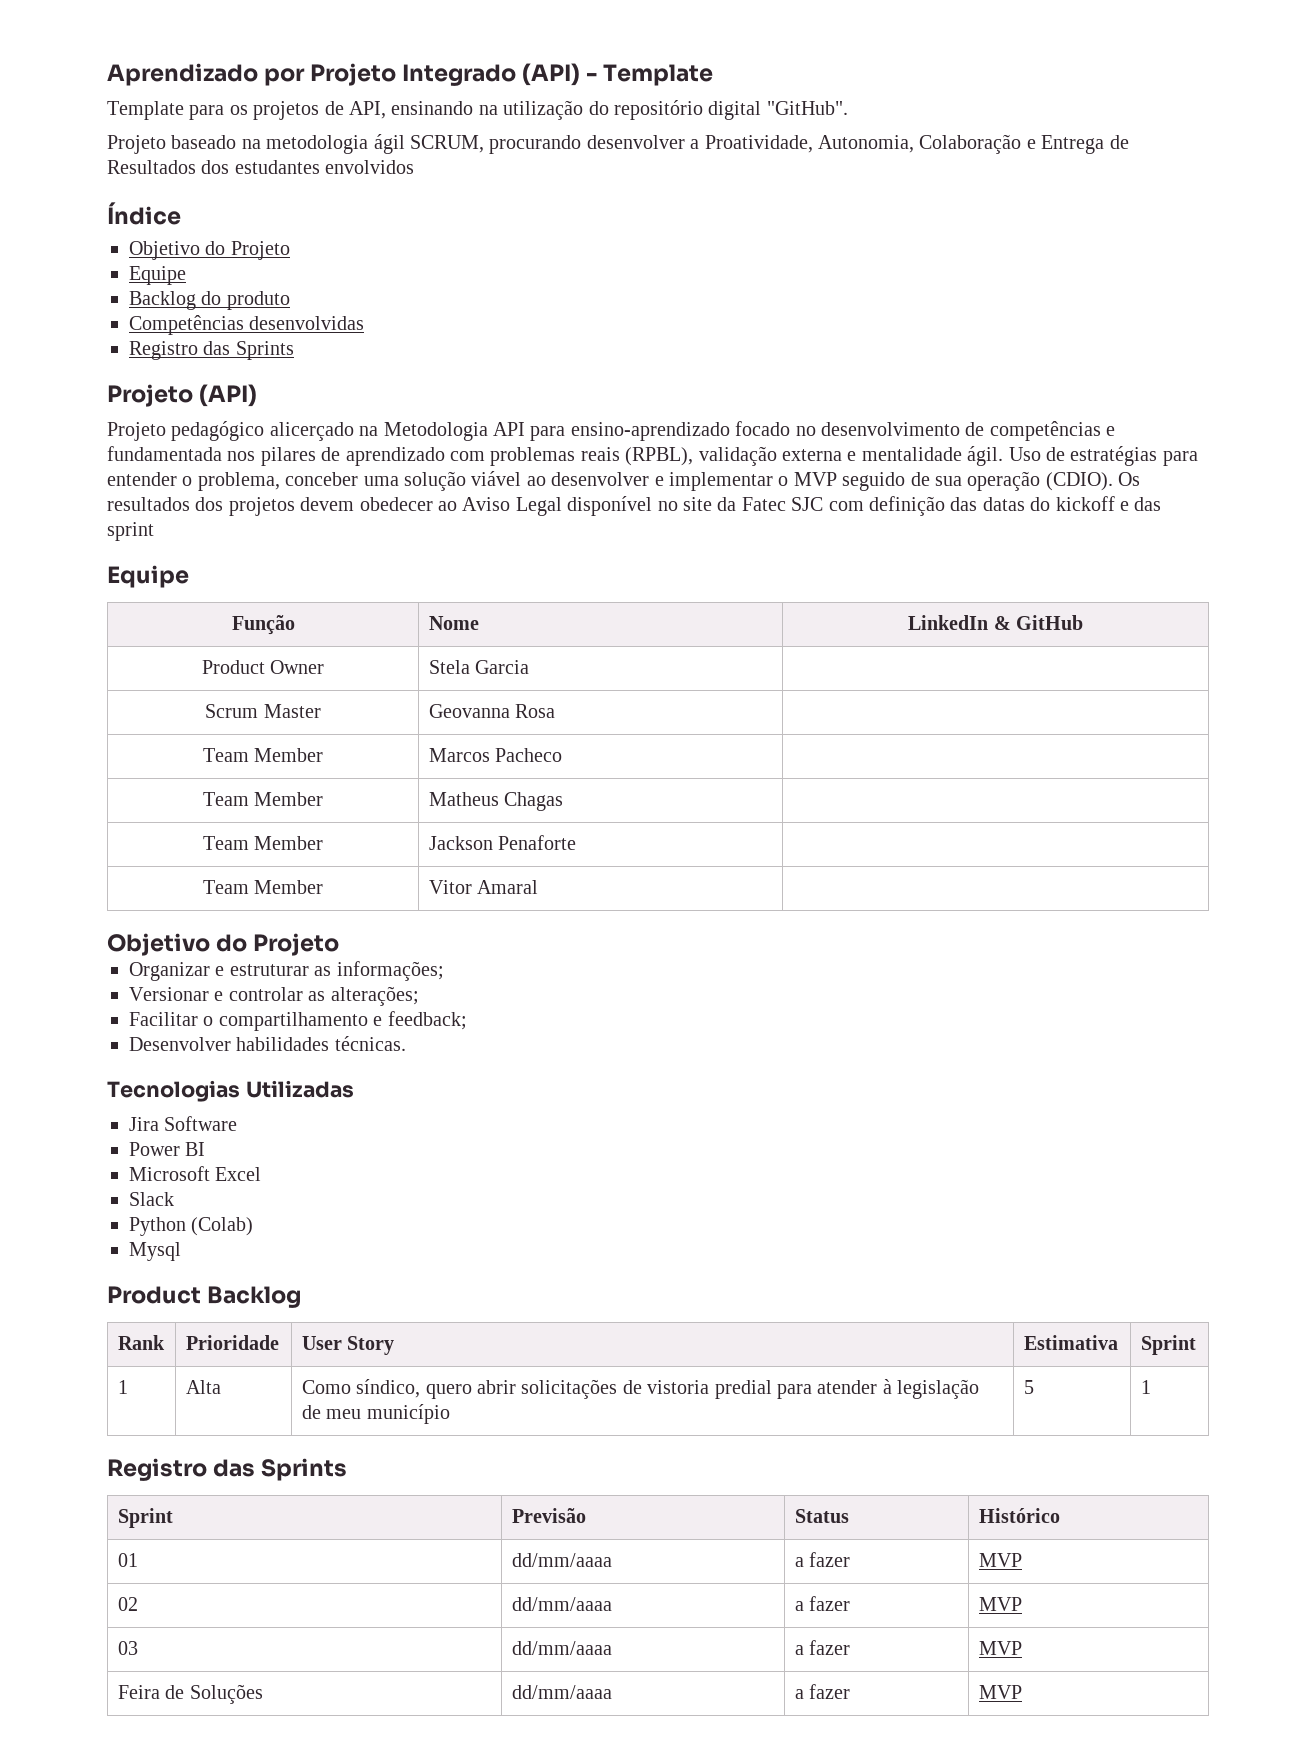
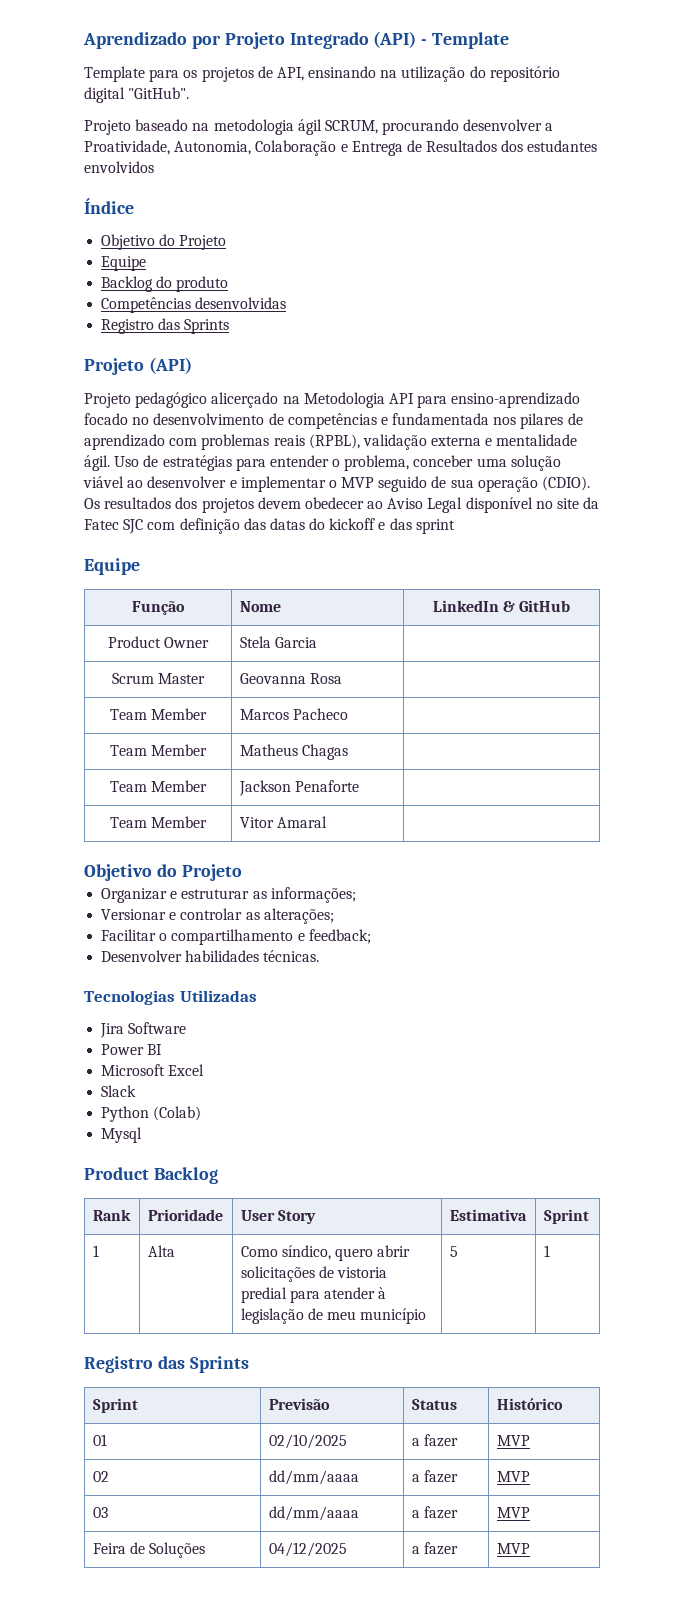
[511,1553,612,1567] dd/mm/aaaa -> [268,1434,347,1449] 02/10/2025
[511,1685,612,1699] dd/mm/aaaa -> [268,1542,347,1557] 04/12/2025

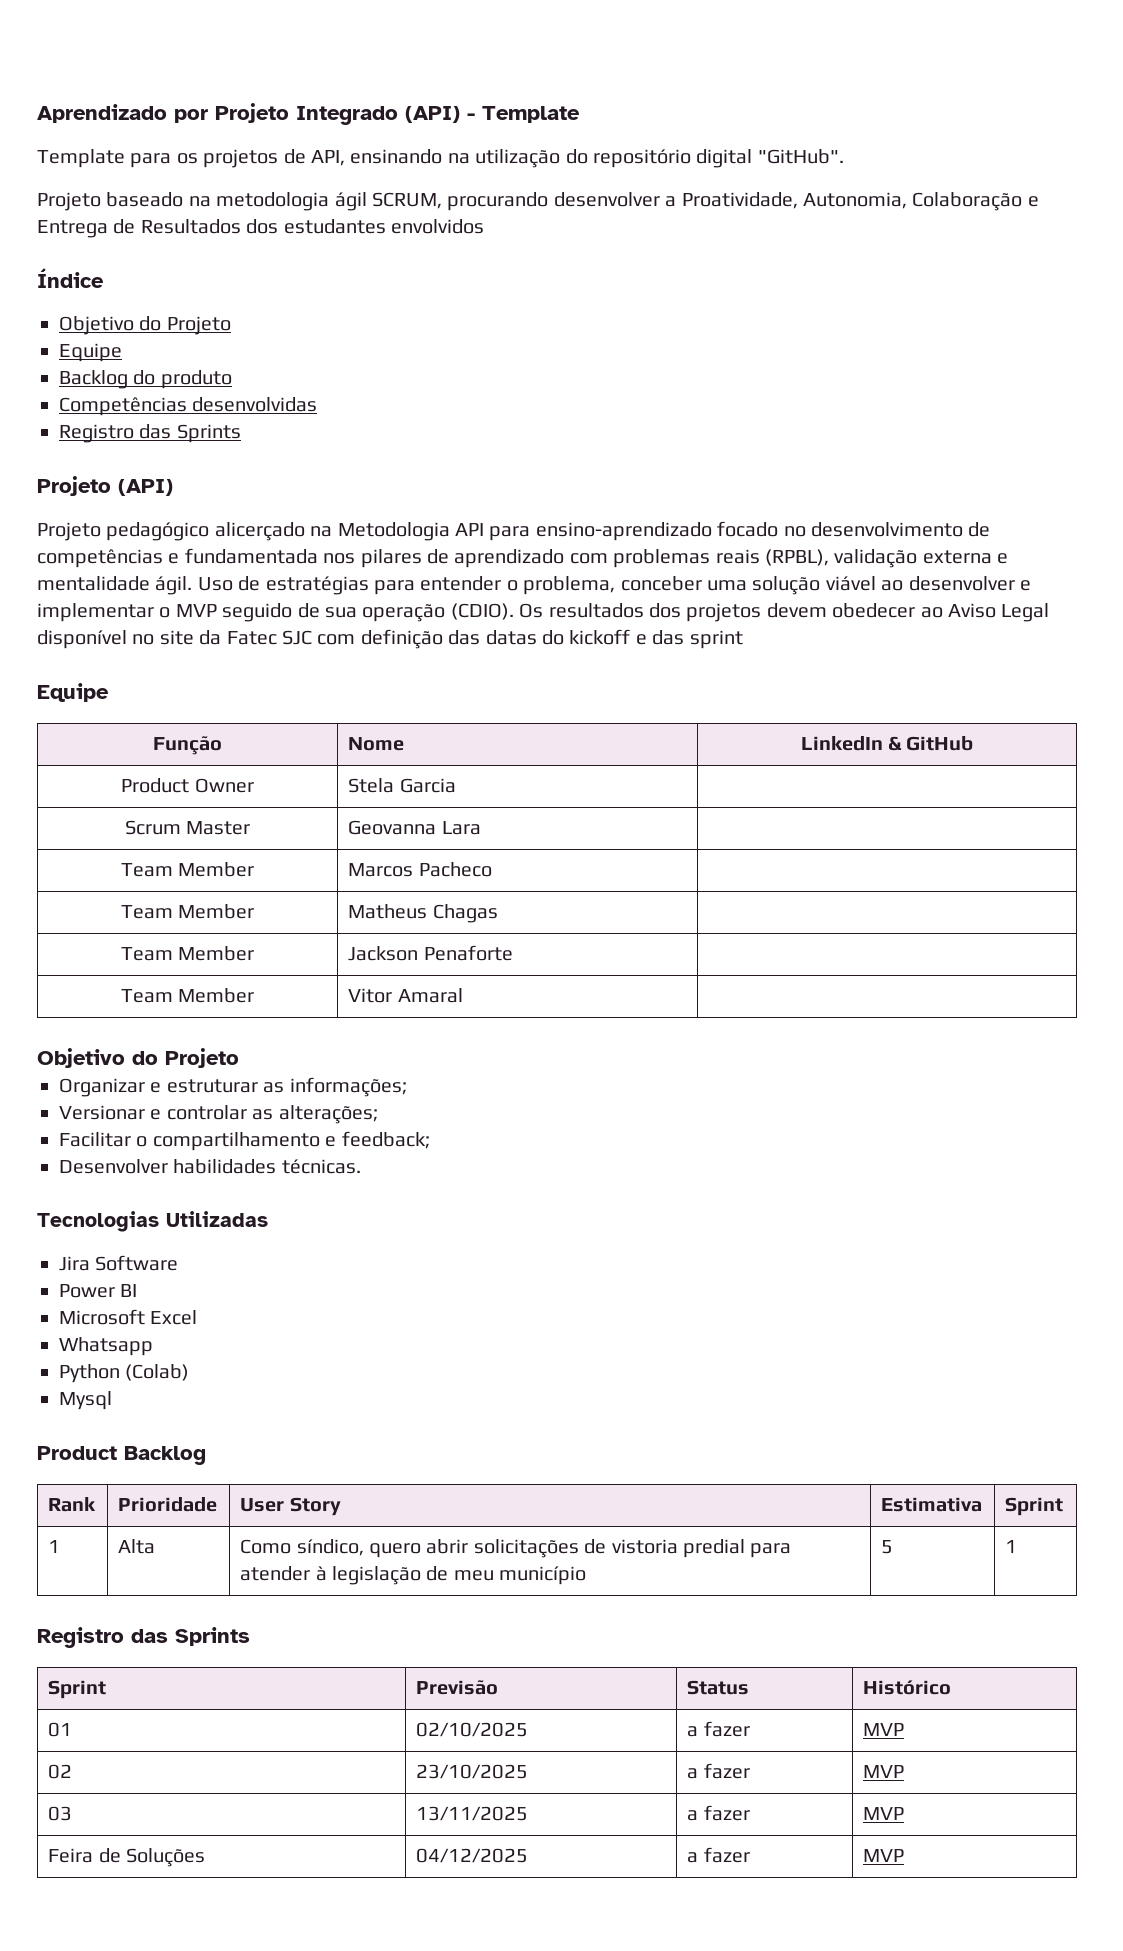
[309,673,342,684] Rosa -> [441,821,481,835] Lara
[101,1085,137,1097] Slack -> [59,1337,153,1356] Whatsapp
[268,1470,359,1485] dd/mm/aaaa -> [416,1764,529,1779] 23/10/2025
[268,1506,359,1521] dd/mm/aaaa -> [416,1806,529,1821] 13/11/2025

